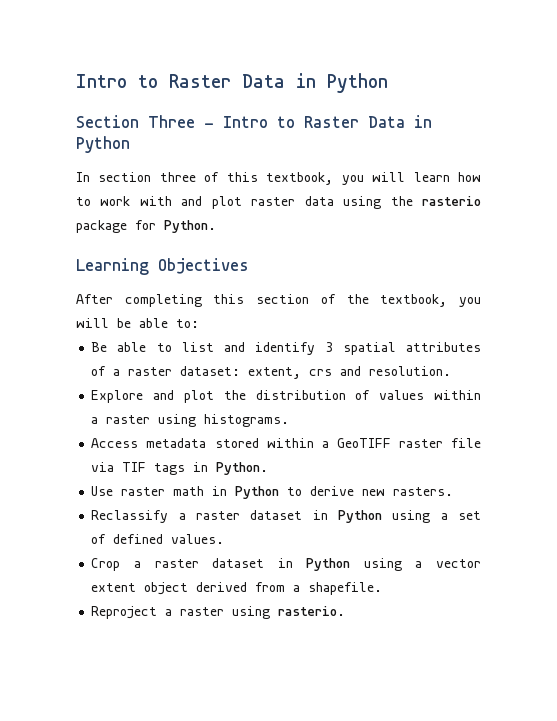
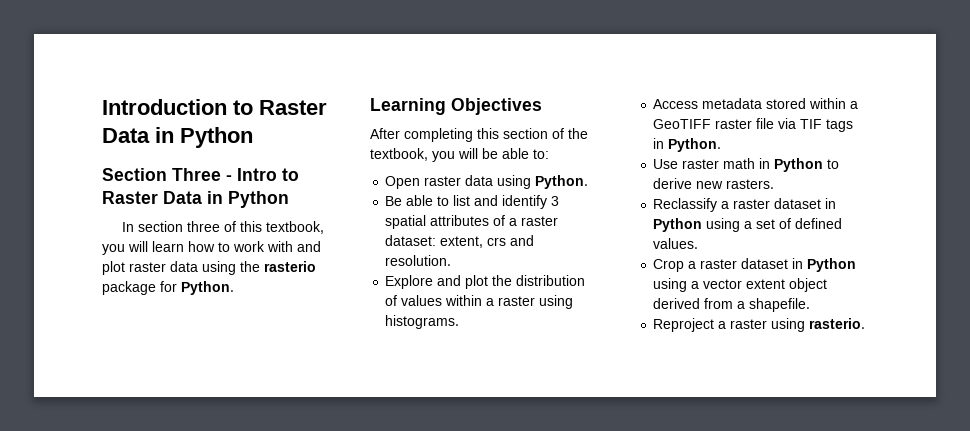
[76,74,127,88] Intro -> [102,99,227,115] Introduction
(199, 323) none -> [385,175,589,189] // Open raster data using Python.

